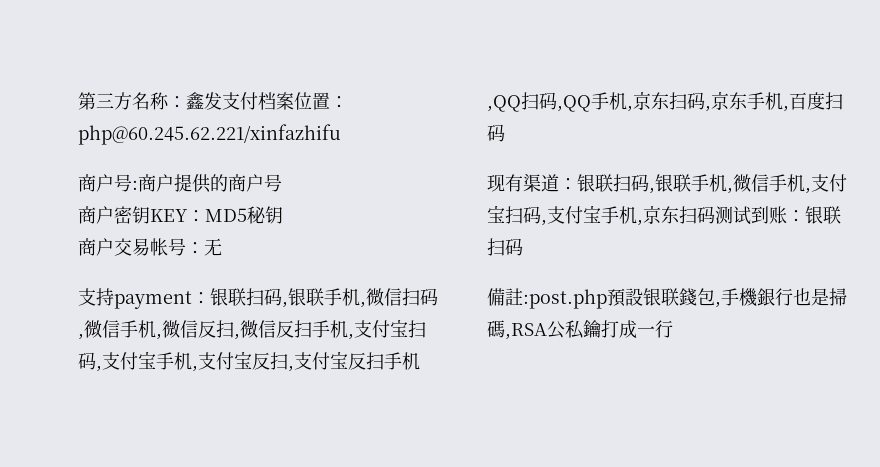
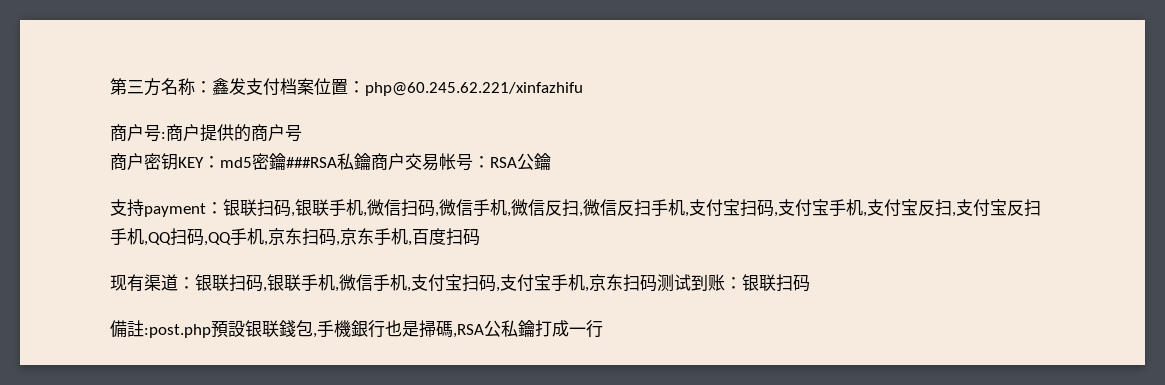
[205,206,283,224] MD5秘钥 // -> [220,153,371,171] md5密鑰###RSA私鑰
[204,238,222,256] 无 -> [490,153,551,171] RSA公鑰

